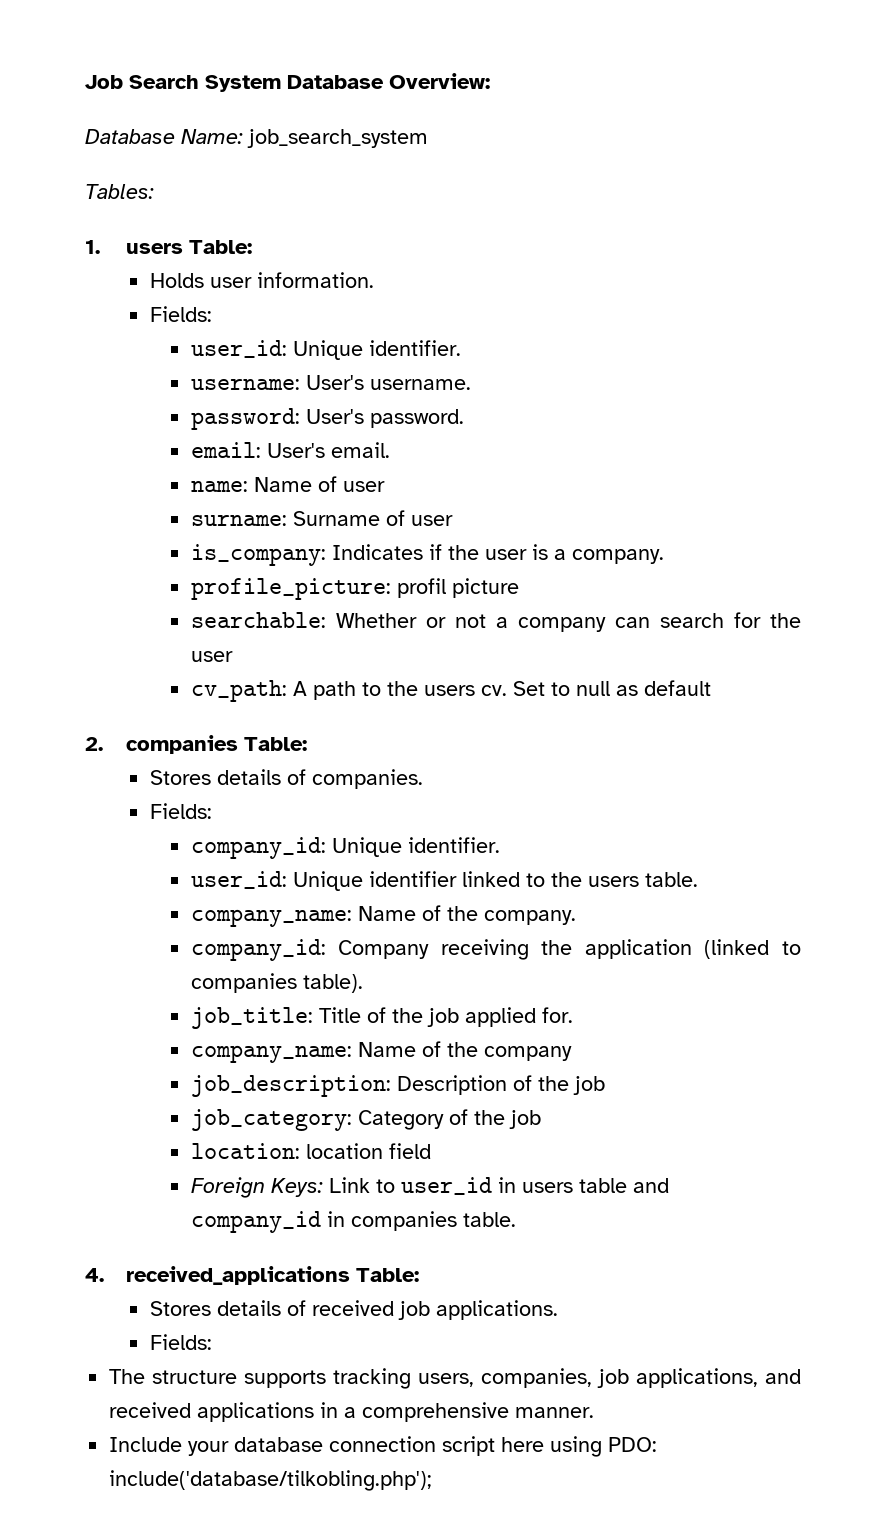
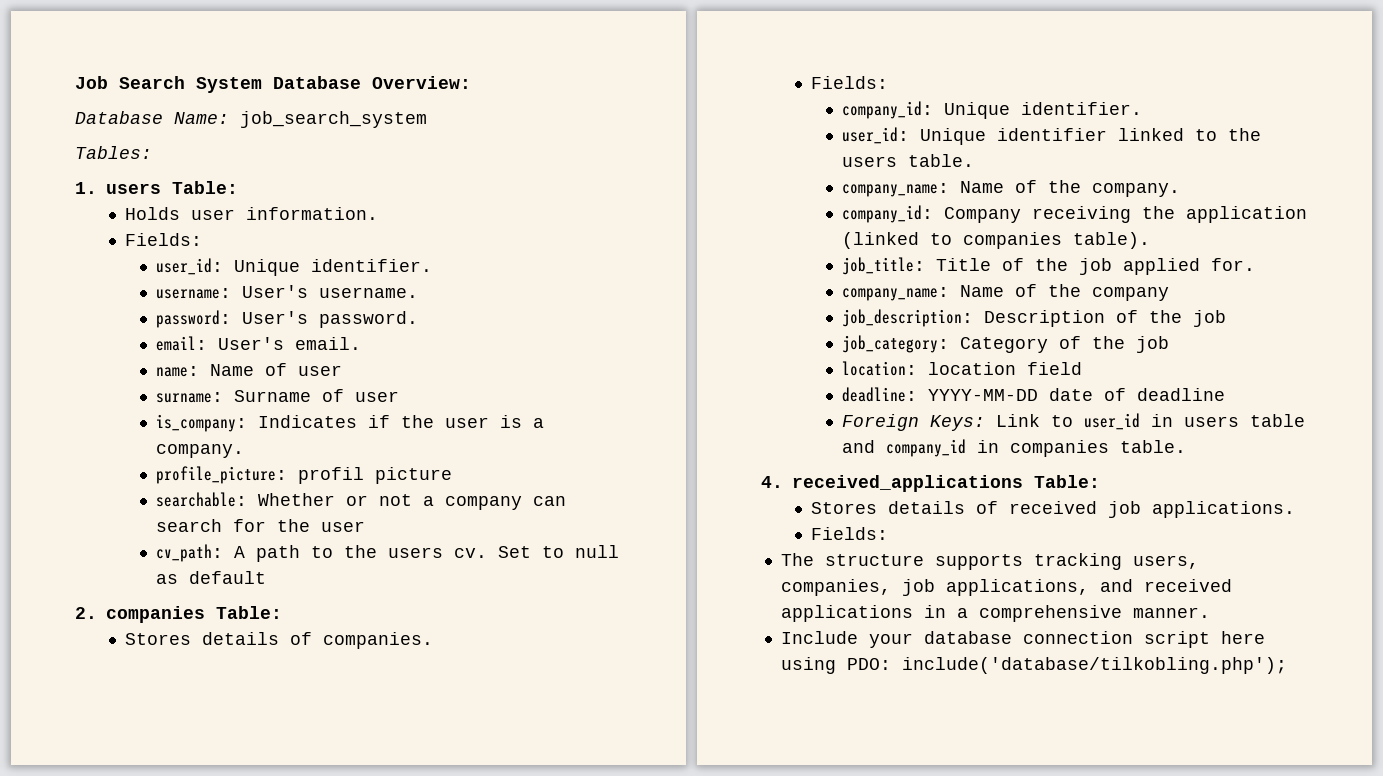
(431, 1151) none -> [842,387,1226,402] // deadline: YYYY-MM-DD date of deadline

